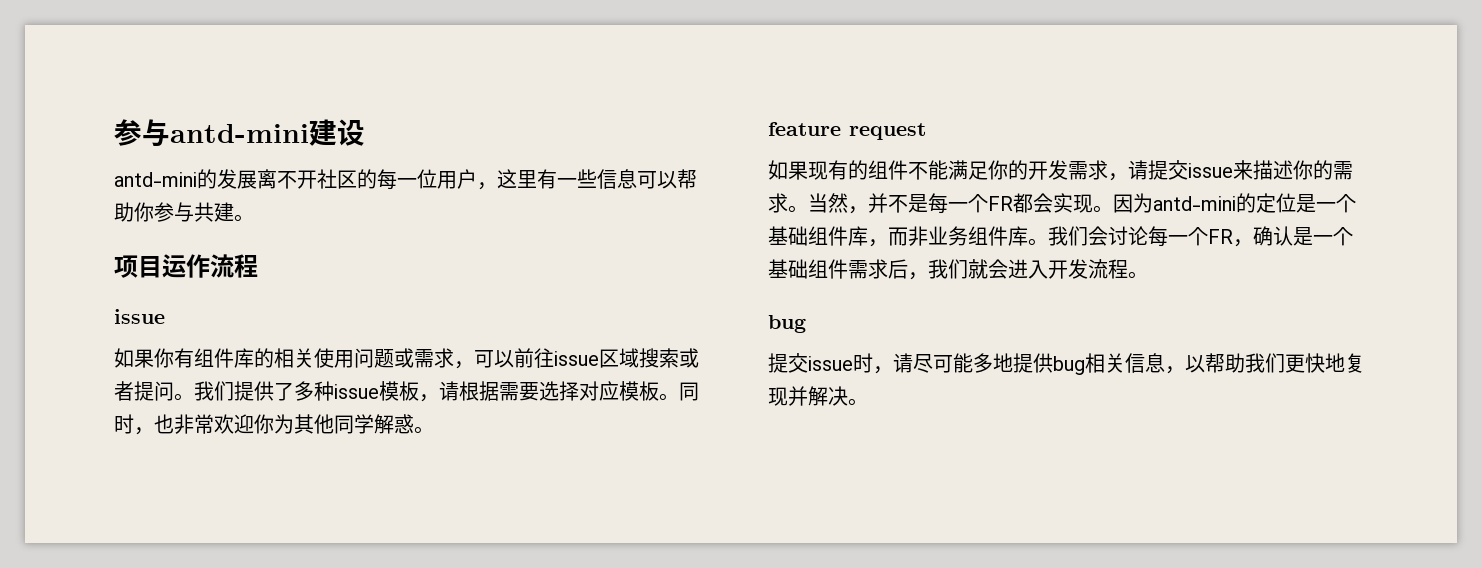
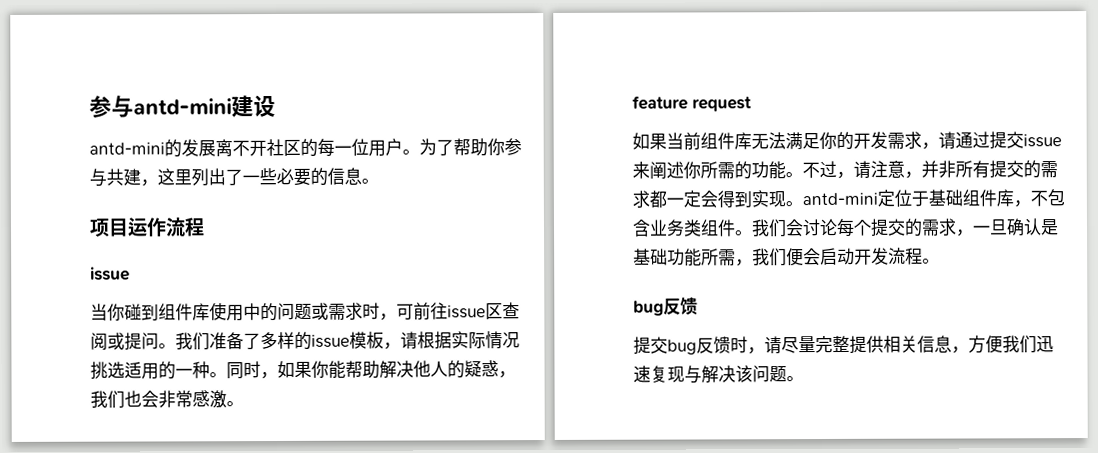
[477,169,697,190] [114,202,234,222] ，这里有一些信息可以帮助你参与共建 -> [402,138,522,157] [89,167,362,187] 。为了帮助你参与共建，这里列出了一些必要的信息
[114,348,354,368] 如果你有组件库的相关使用 -> [90,302,278,322] 当你碰到组件库使用中的
[454,350,514,369] ，可以 -> [362,302,414,321] 时，可
[619,348,699,368] [114,381,699,402] [114,414,414,435] 域搜索或者提问。我们提供了多种issue模板，请根据需要选择对应模板。同时，也非常欢迎你为其他同学解惑 -> [502,302,520,320] [90,331,520,351] [90,360,516,380] [90,390,227,409] 查阅或提问。我们准备了多样的issue模板，请根据实际情况挑选适用的一种。同时，如果你能帮助解决他人的疑惑，我们也会非常感激
[808,160,948,180] 现有的组件不能 -> [666,132,786,151] 当前组件库无法
(1148, 170) none -> [955,131,990,149] 通过
[1253,160,1353,180] [768,193,1356,214] [768,226,1353,247] [768,259,1048,280] 描述你的需求。当然，并不是每一个FR都会实现。因为antd-mini的定位是一个基础组件库，而非业务组件库。我们会讨论每一个FR，确认是一个基础组件需求后，我们就会进入 -> [649,160,1058,180] [632,189,1065,208] [632,218,1059,238] [633,247,855,267] 阐述你所需的功能。不过，请注意，并非所有提交的需求都一定会得到实现。antd-mini定位于基础组件库，不包含业务类组件。我们会讨论每个提交的需求，一旦确认是基础功能所需，我们便会启动
[768,353,1365,375] [768,386,848,406] // 提交issue时，请尽可能多地提供bug相关信息，以帮助我们更快地复现并解决 -> [663,297,698,316] [633,335,1054,355] [633,365,787,384] 反馈 // 提交bug反馈时，请尽量完整提供相关信息，方便我们迅速复现与解决该问题

